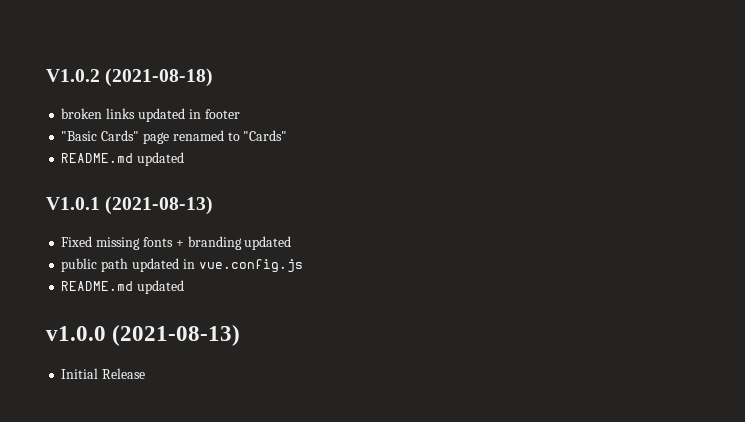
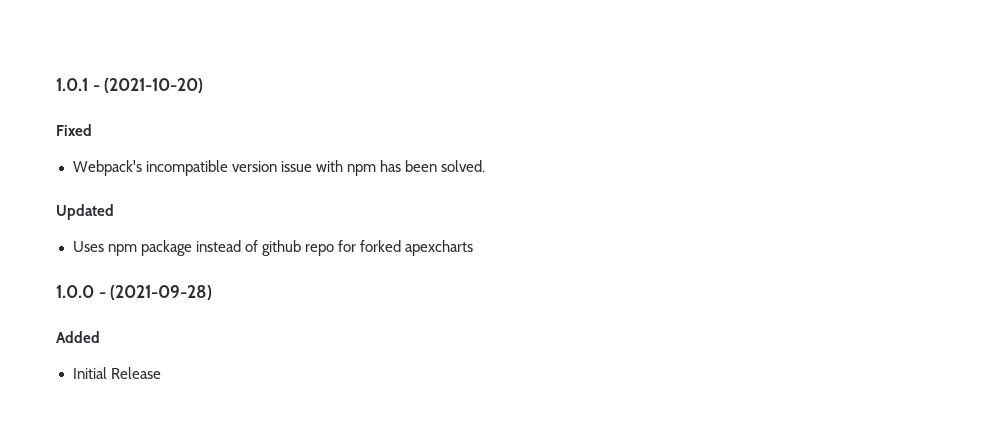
[46,68,214,87] [61,108,240,122] [61,130,288,144] [61,152,185,166] [46,196,214,215] [61,236,292,250] [61,258,303,273] [61,280,185,294] [46,325,241,346] V1.0.2 (2021-08-18) // broken links updated in footer // "Basic Cards" page renamed to "Cards" // README.md updated // V1.0.1 (2021-08-13) // Fixed missing fonts + branding updated // public path updated in vue.config.js // README.md updated // v1.0.0 (2021-08-13) -> [56,78,204,93] [56,124,92,136] [72,160,485,176] [56,204,114,220] [72,240,473,256] [56,285,213,300] [56,331,100,343] 1.0.1 - (2021-10-20) // Fixed // Webpack's incompatible version issue with npm has been solved. // Updated // Uses npm package instead of github repo for forked apexcharts // 1.0.0 - (2021-09-28) // Added

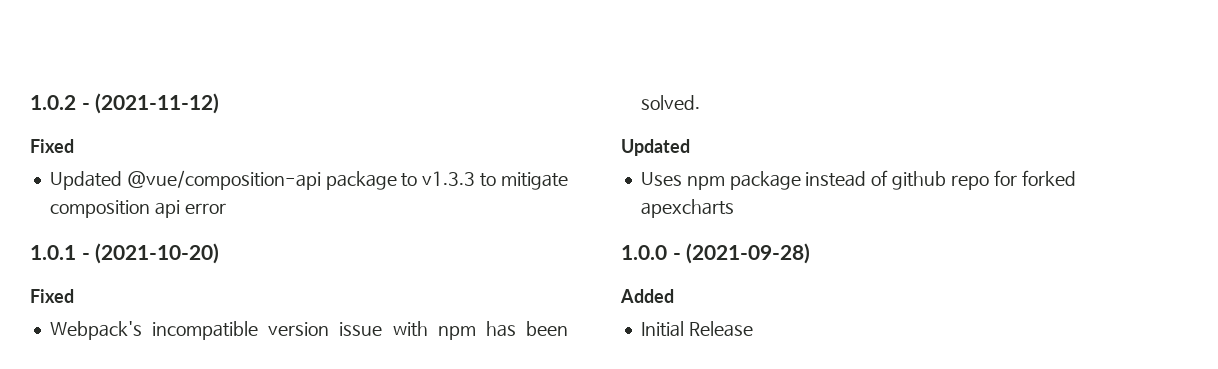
(56, 84) none -> [30,93,220,114] [30,139,74,153] [49,170,568,190] [49,200,226,218] 1.0.2 - (2021-11-12) // Fixed // Updated @vue/composition-api package to v1.3.3 to mitigate composition api error //

